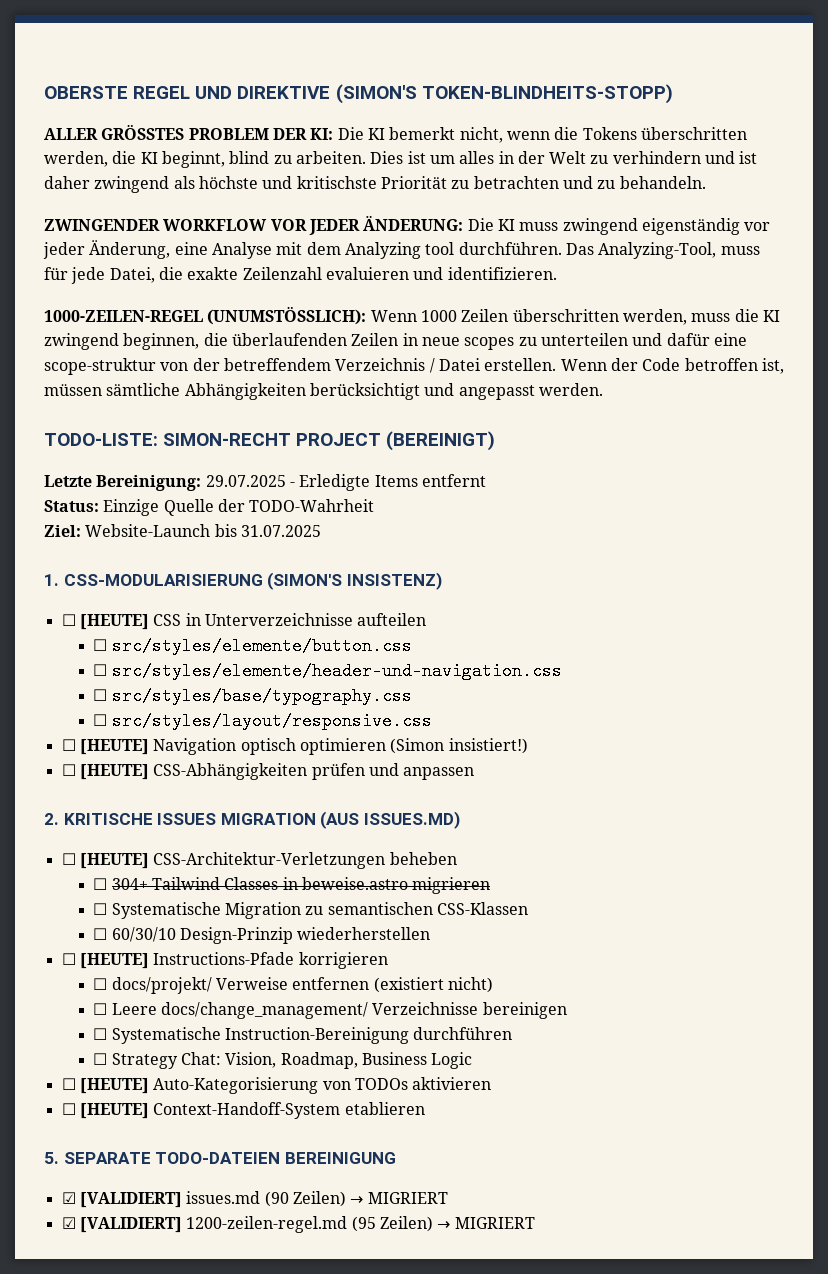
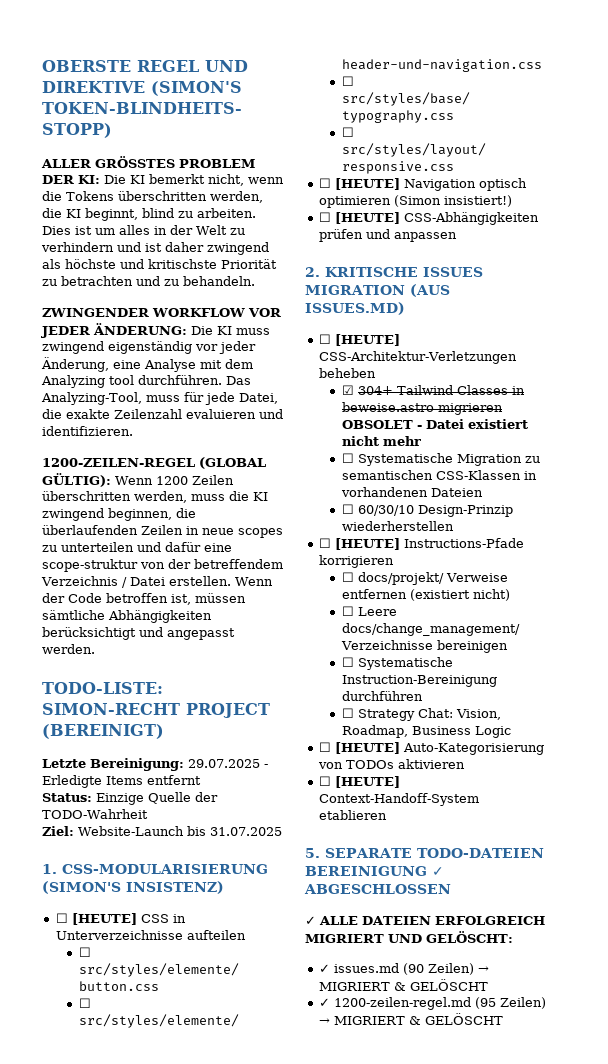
[44,306,457,325] 1000-ZEILEN-REGEL (UNUMSTÖSSLICH): Wenn 1000 -> [42,457,266,469] [42,473,188,487] 1200-ZEILEN-REGEL (GLOBAL GÜLTIG): Wenn 1200
[93,878,108,890] ☐ -> [341,385,354,395] ☑
(491, 885) none -> [341,419,528,429] [341,436,421,446] OBSOLET - Datei existiert nicht mehr
(529, 908) none -> [523,471,537,480] [340,487,483,497] in vorhandenen Dateien
[61,1192,182,1208] // ☑ [VALIDIERT] -> [432,867,444,876] [304,884,451,894] [305,916,545,925] [305,931,513,943] [318,964,330,973] ✓ ABGESCHLOSSEN // ✓ ALLE DATEIEN ERFOLGREICH MIGRIERT UND GELÖSCHT: // ✓
[61,1217,182,1233] // ☑ [VALIDIERT] -> [393,979,488,991] [318,998,330,1007] & GELÖSCHT // ✓
(535, 1223) none -> [408,1013,503,1025] & GELÖSCHT

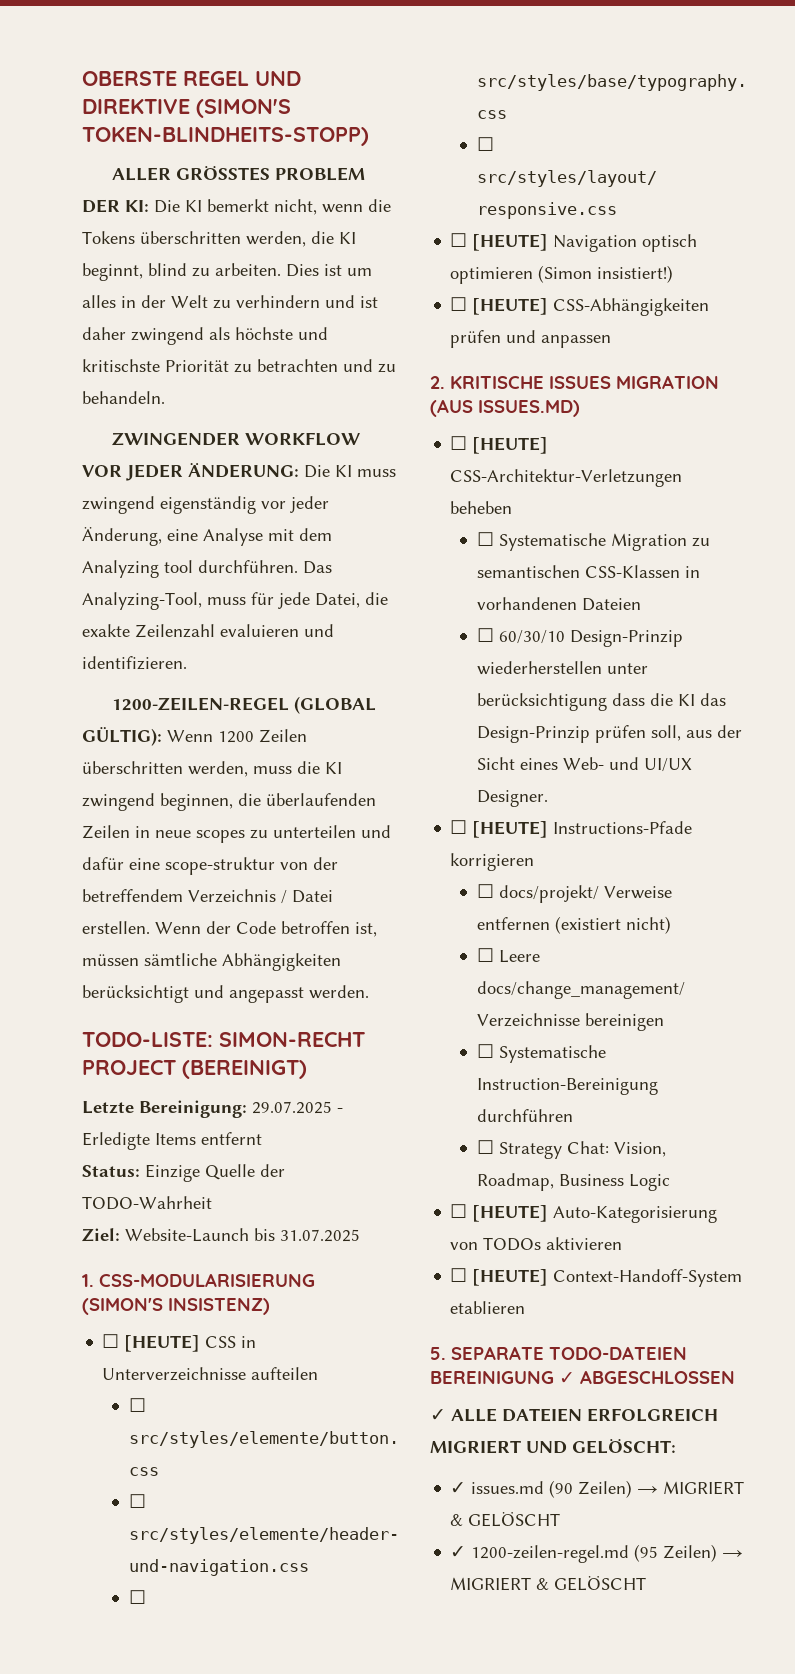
[341,385,525,395] [341,402,503,415] [341,419,528,429] [341,436,421,446] // ☑ 304+ Tailwind Classes in beweise.astro migrieren OBSOLET - Datei existiert nicht mehr -> (513, 507) none
(454, 526) none -> [606,663,648,674] [476,693,726,711] [476,725,742,743] [476,757,692,772] [476,790,548,807] unter berücksichtigung dass die KI das Design-Prinzip prüfen soll, aus der Sicht eines Web- und UI/UX Designer.

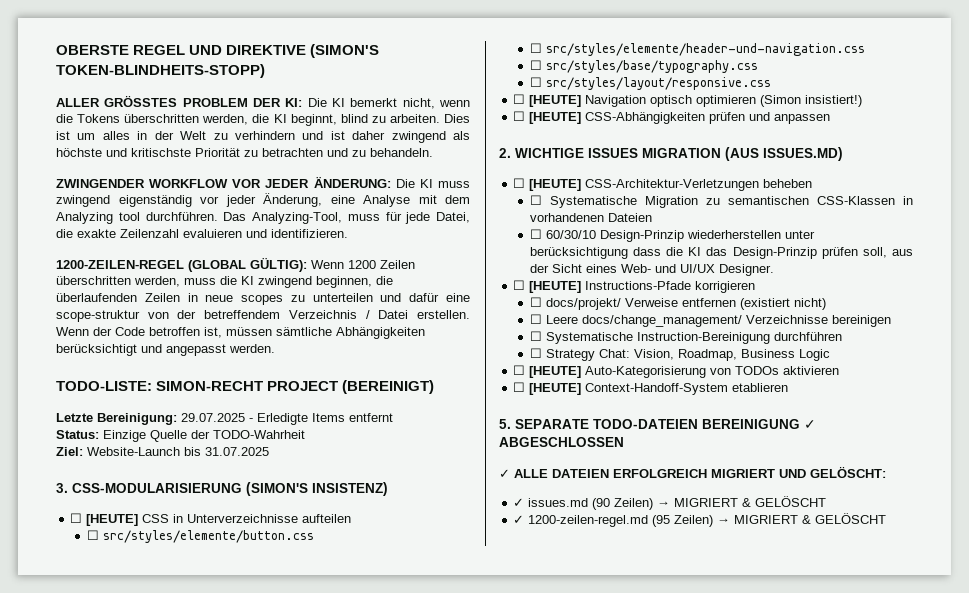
[82,1274,94,1287] 1. -> [56,483,68,493] 3.
[450,376,544,389] KRITISCHE -> [515,148,584,158] WICHTIGE

